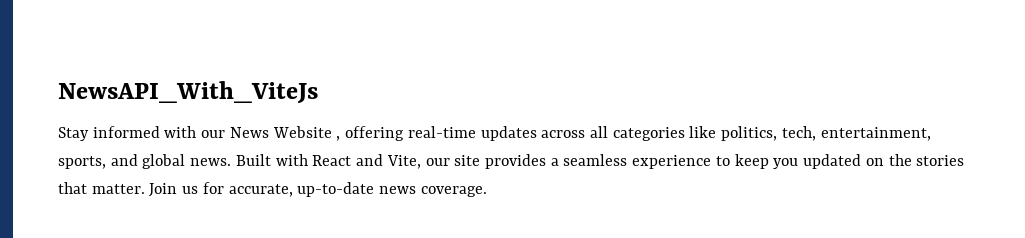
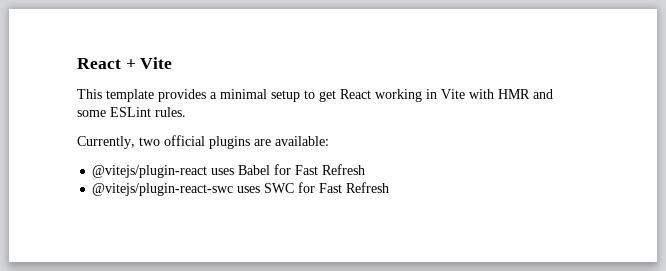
[58,81,318,104] [58,126,931,141] [58,154,965,169] [58,182,487,197] NewsAPI_With_ViteJs // Stay informed with our News Website , offering real-time updates across all categories like politics, tech, entertainment, sports, and global news. Built with React and Vite, our site provides a seamless experience to keep you updated on the stories that matter. Join us for accurate, up-to-date news coverage. -> [77,57,173,69] [77,89,553,102] [77,107,186,117] [77,135,329,149] [92,164,366,178] [92,182,390,196] React + Vite // This template provides a minimal setup to get React working in Vite with HMR and some ESLint rules. // Currently, two official plugins are available: // @vitejs/plugin-react uses Babel for Fast Refresh // @vitejs/plugin-react-swc uses SWC for Fast Refresh

